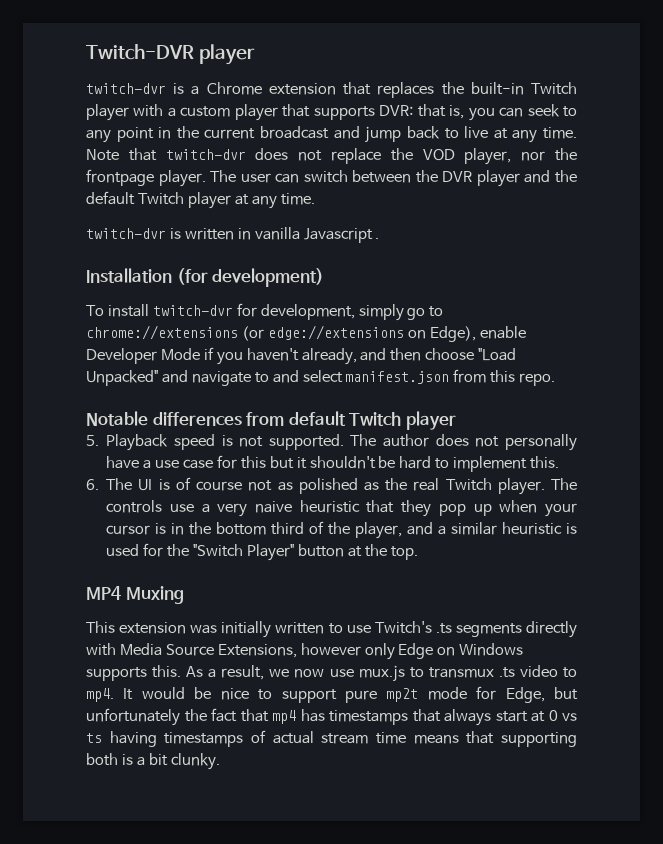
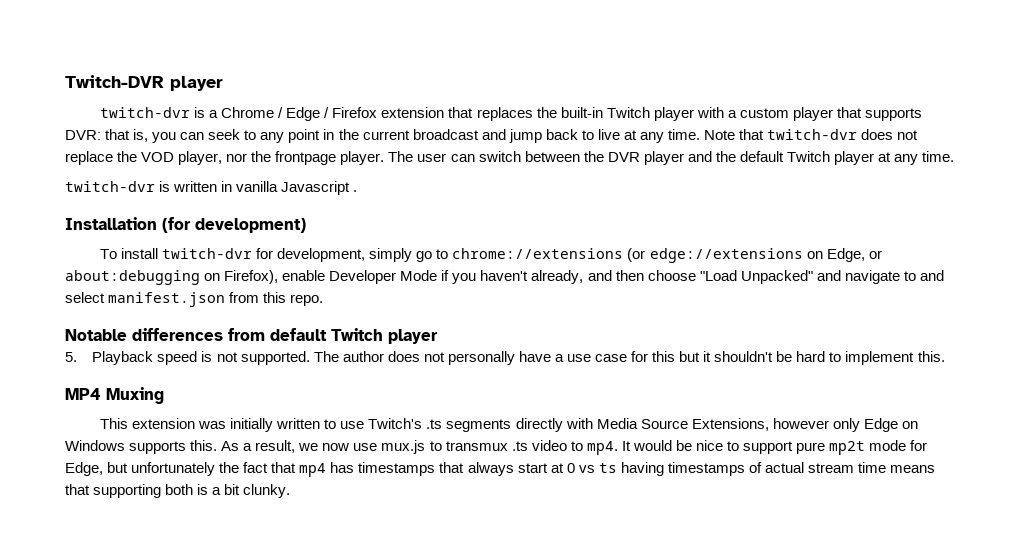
(262, 88) none -> [278,107,378,121] / Edge / Firefox
[429,326,476,342] Edge), -> [826,248,882,262] [65,270,279,285] Edge, or about:debugging on Firefox),
[86,477,577,495] [106,500,577,517] [106,521,577,539] [106,543,418,561] // 6. The UI is of course not as polished as the real Twitch player. The controls use a very naive heuristic that they pop up when your cursor is in the bottom third of the player, and a similar heuristic is used for the "Switch Player" button at the top. -> (945, 356) none

